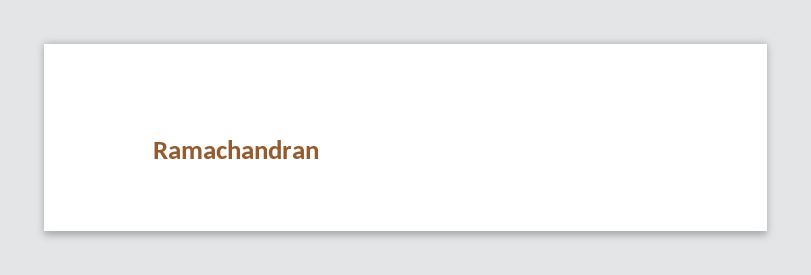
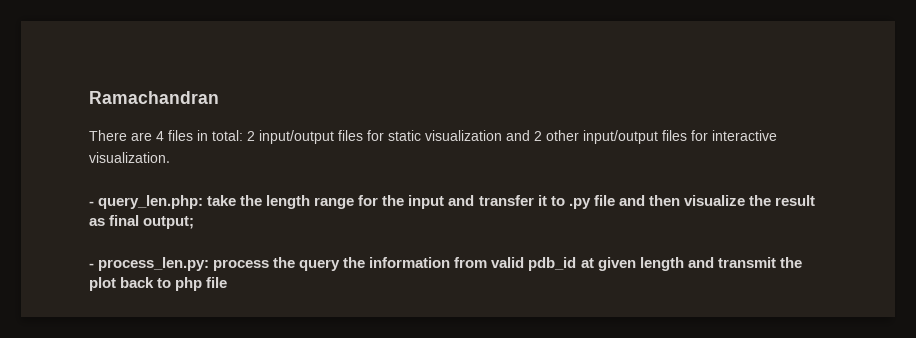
(319, 149) none -> [89,130,777,144] [89,152,170,163] [89,195,815,209] [89,215,195,229] [89,257,802,271] [89,277,228,291] // There are 4 files in total: 2 input/output files for static visualization and 2 other input/output files for interactive visualization. // - query_len.php: take the length range for the input and transfer it to .py file and then visualize the result as final output; // - process_len.py: process the query the information from valid pdb_id at given length and transmit the plot back to php file

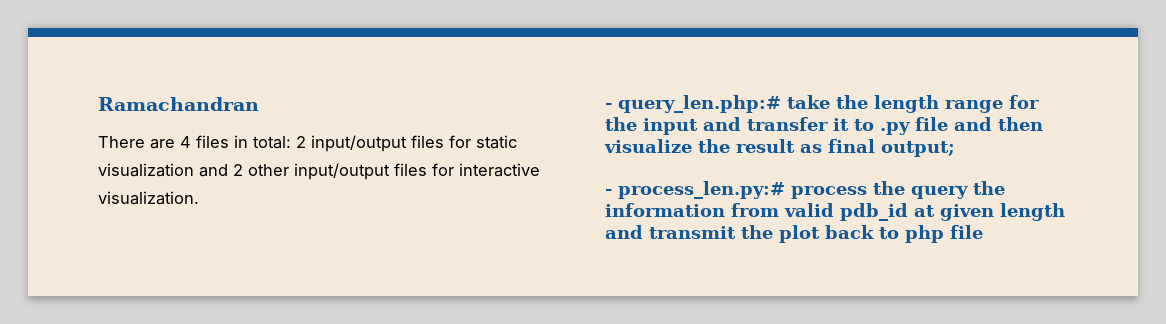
[98,195,204,209] query_len.php: -> [618,95,781,113] query_len.php:#
[98,257,210,271] process_len.py: -> [618,181,785,199] process_len.py:#

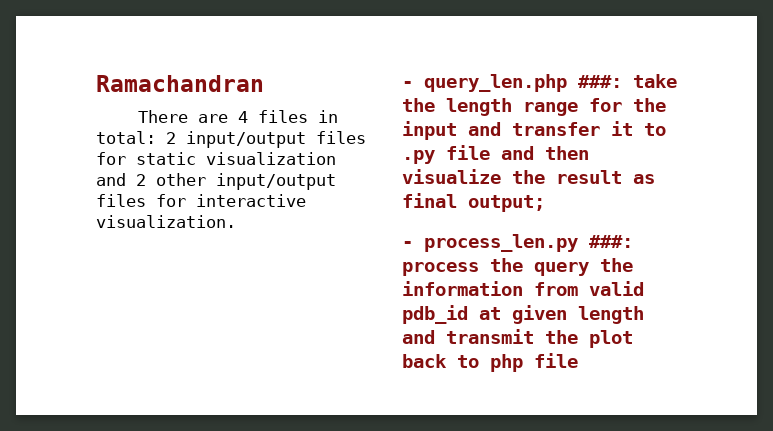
[618,95,781,113] query_len.php:# -> [424,74,622,92] query_len.php ###:
[618,181,785,199] process_len.py:# -> [424,234,633,252] process_len.py ###:

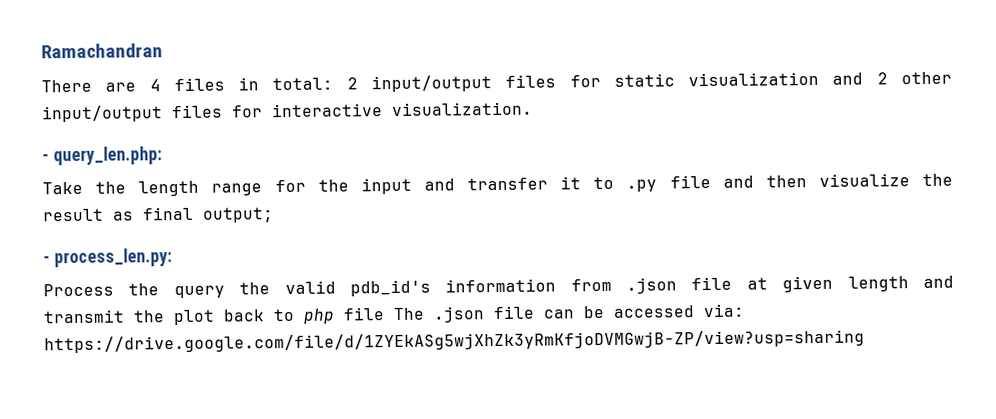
[424,74,677,92] query_len.php ###: take -> [52,146,162,166] [42,181,83,195] query_len.php: // Take
[424,234,633,252] [402,258,633,276] [402,281,644,296] [402,305,468,324] process_len.py ###: process the query the information from valid pdb_id -> [53,248,172,268] [43,276,733,299] process_len.py: // Process the query the valid pdb_id's information from .json file
(578, 360) none -> [393,303,745,323] [44,329,865,354] The .json file can be accessed via: https://drive.google.com/file/d/1ZYEkASg5wjXhZk3yRmKfjoDVMGwjB-ZP/view?usp=sharing

